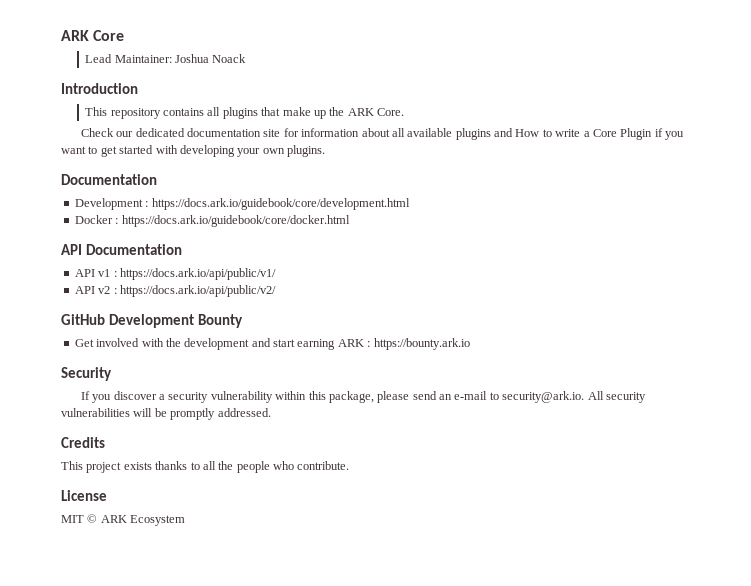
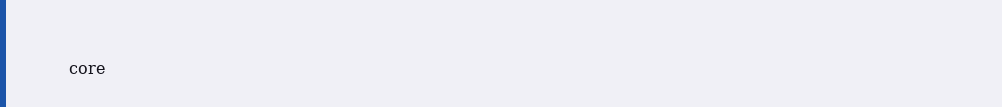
[61,30,125,41] [85,54,247,63] [61,83,138,94] [85,107,405,119] [80,128,685,140] [61,145,325,157] [61,174,157,185] [74,198,410,210] [74,215,350,227] [61,244,182,255] [74,268,276,280] [74,285,276,297] [61,314,243,328] [74,338,470,350] [61,367,112,381] [80,391,646,403] [61,408,271,420] [61,437,105,448] [61,461,350,473] [61,490,107,501] [61,514,186,526] ARK Core // Lead Maintainer: Joshua Noack // Introduction // This repository contains all plugins that make up the ARK Core. // Check our dedicated documentation site for information about all available plugins and How to write a Core Plugin if you want to get started with developing your own plugins. // Documentation // Development : https://docs.ark.io/guidebook/core/development.html // Docker : https://docs.ark.io/guidebook/core/docker.html // API Documentation // API v1 : https://docs.ark.io/api/public/v1/ // API v2 : https://docs.ark.io/api/public/v2/ // GitHub Development Bounty // Get involved with the development and start earning ARK : https://bounty.ark.io // Security // If you discover a security vulnerability within this package, please send an e-mail to security@ark.io. All security vulnerabilities will be promptly addressed. // Credits // This project exists thanks to all the people who contribute. // License // MIT © ARK Ecosystem -> [69,65,105,74] core

